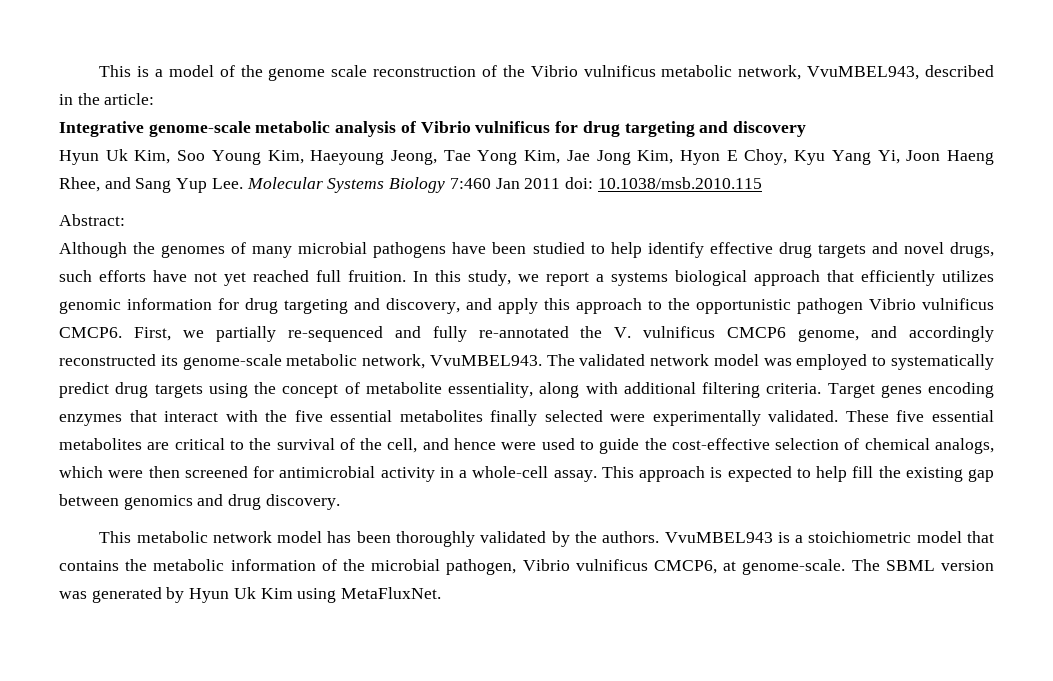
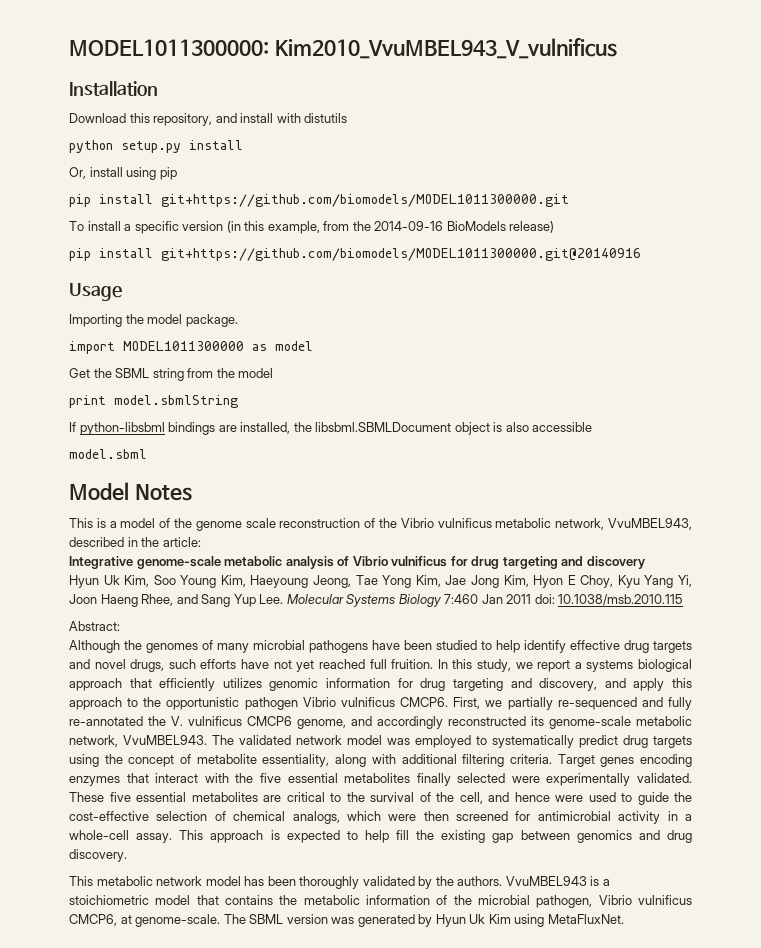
(99, 71) none -> [69,38,617,59] [69,81,158,96] [69,113,348,126] [69,140,243,153] [69,167,177,180] [69,194,569,207] [69,221,555,234] [69,248,641,261] [69,283,122,301] [69,314,238,327] [69,341,313,354] [69,368,274,381] [69,395,238,408] [69,422,593,435] [69,449,147,459] [69,482,192,501] MODEL1011300000: Kim2010_VvuMBEL943_V_vulnificus // Installation // Download this repository, and install with distutils // python setup.py install // Or, install using pip // pip install git+https://github.com/biomodels/MODEL1011300000.git // To install a specific version (in this example, from the 2014-09-16 BioModels release) // pip install git+https://github.com/biomodels/MODEL1011300000.git@20140916 // Usage // Importing the model package. // import MODEL1011300000 as model // Get the SBML string from the model // print model.sbmlString // If python-libsbml bindings are installed, the libsbml.SBMLDocument object is also accessible // model.sbml // Model Notes //

